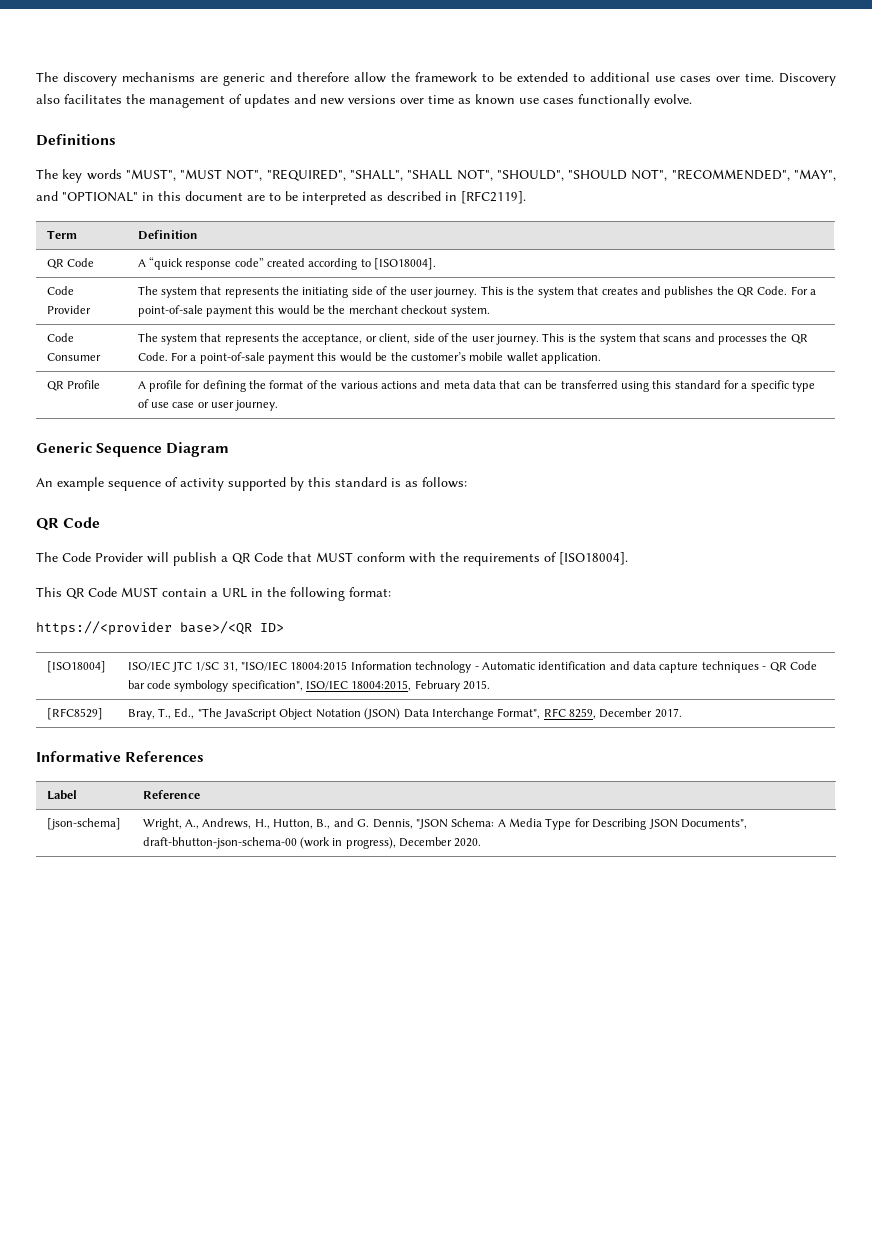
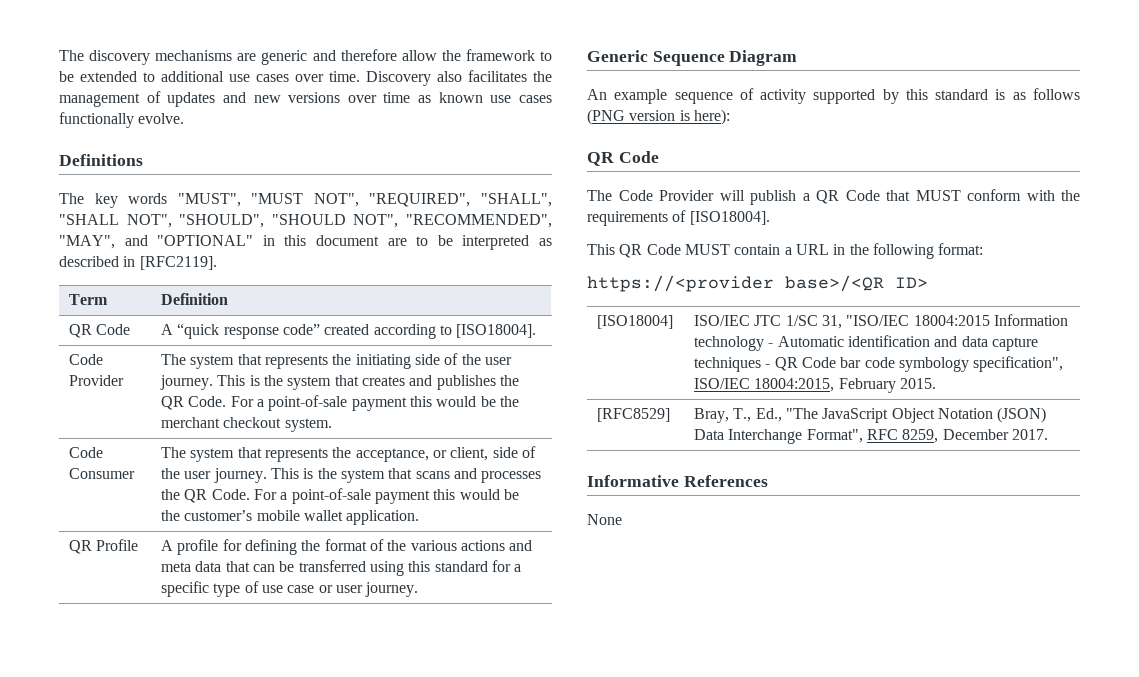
[422,477,467,488] follows: -> [1033,88,1080,100] [587,109,730,125] follows (PNG version is here):
[46,790,77,800] [142,790,200,799] [46,818,121,830] [142,818,747,830] [142,837,482,849] // Label | Reference // [json-schema] | Wright, A., Andrews, H., Hutton, B., and G. Dennis, "JSON Schema: A Media Type for Describing JSON Documents", draft-bhutton-json-schema-00 (work in progress), December 2020. -> [587,514,622,525] // None

